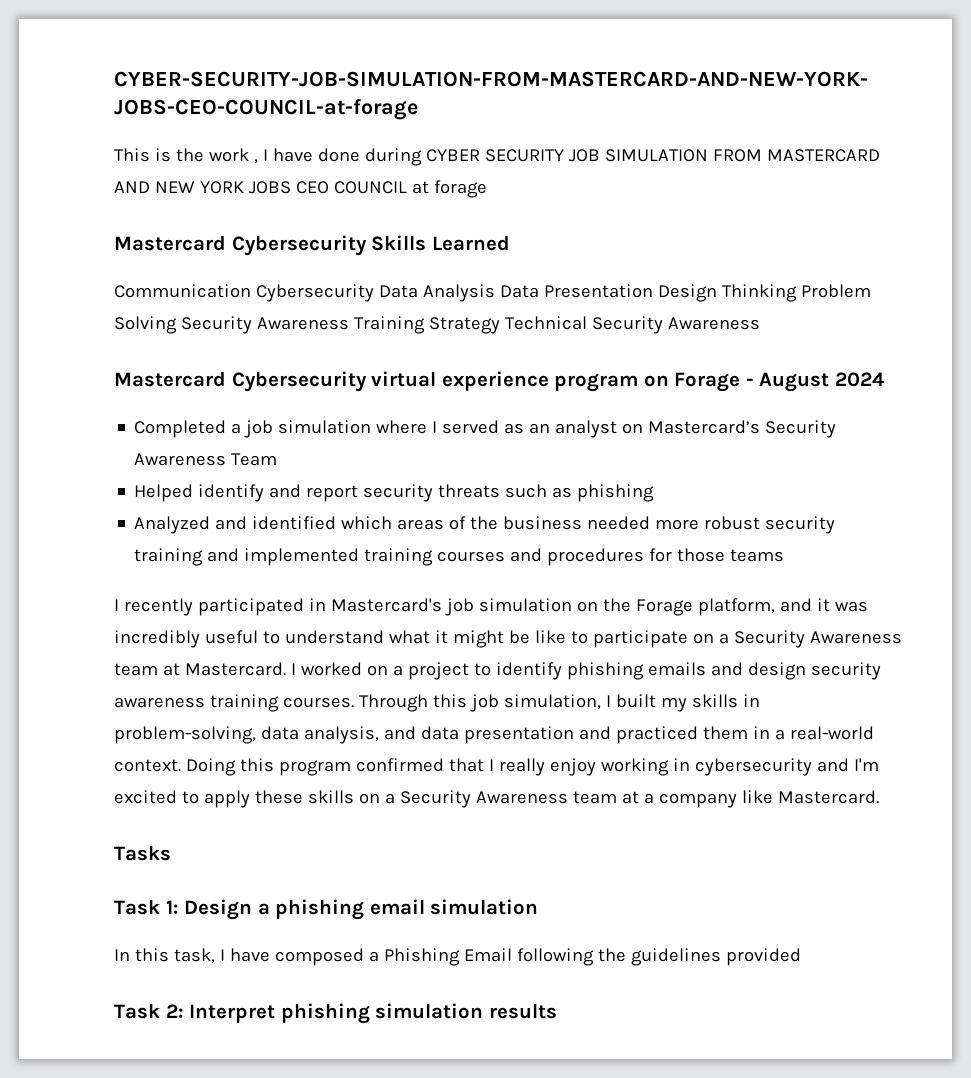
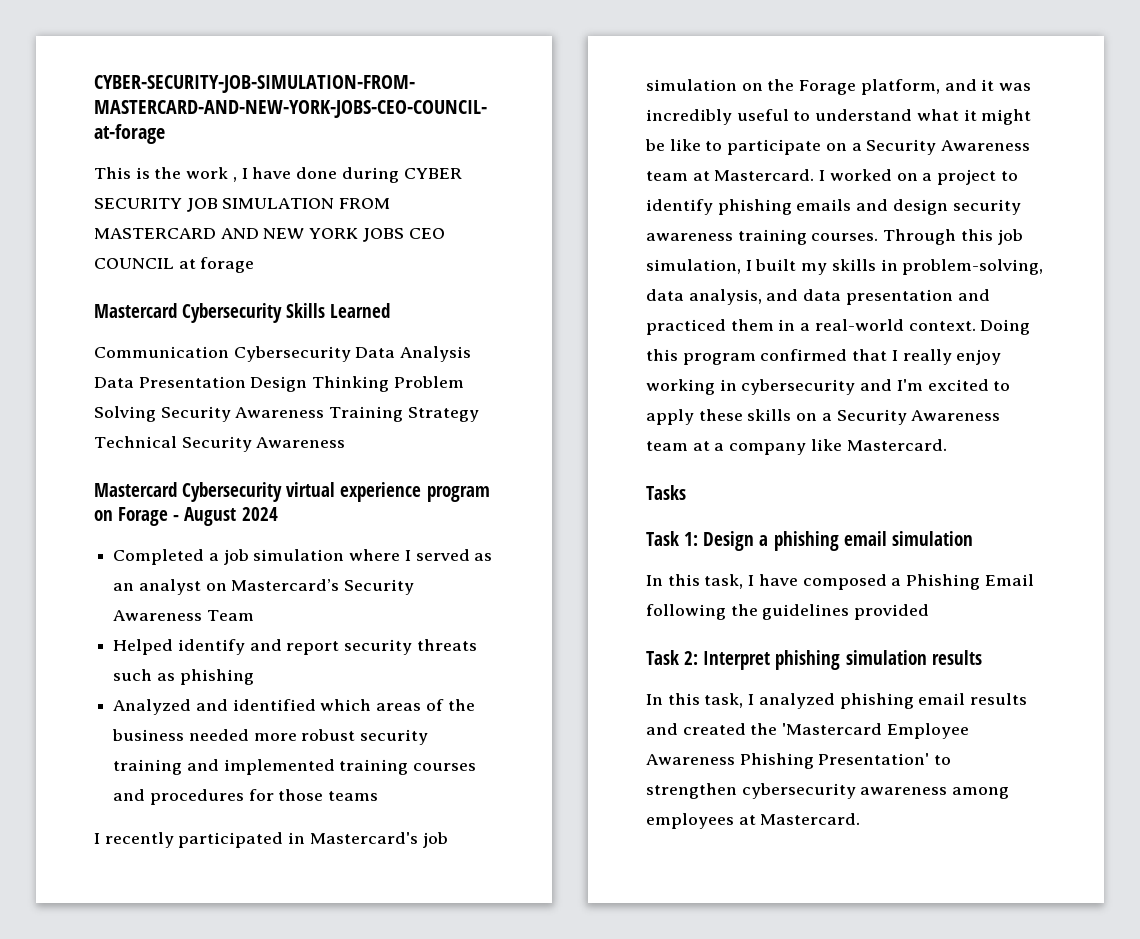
(557, 1011) none -> [646,693,1028,709] [646,723,969,739] [646,753,952,769] [646,783,1010,799] [646,813,861,829] // In this task, I analyzed phishing email results and created the 'Mastercard Employee Awareness Phishing Presentation' to strengthen cybersecurity awareness among employees at Mastercard.

